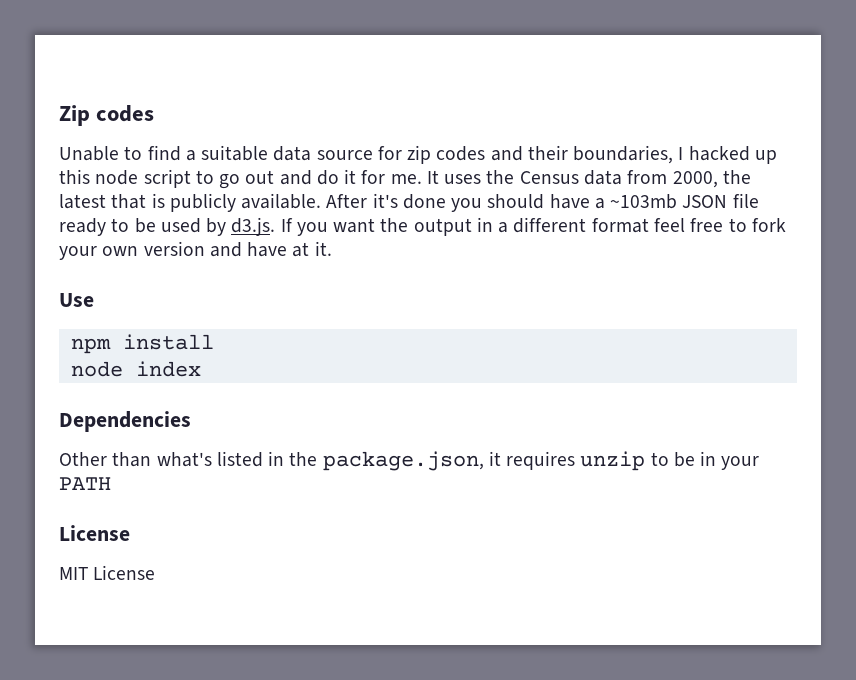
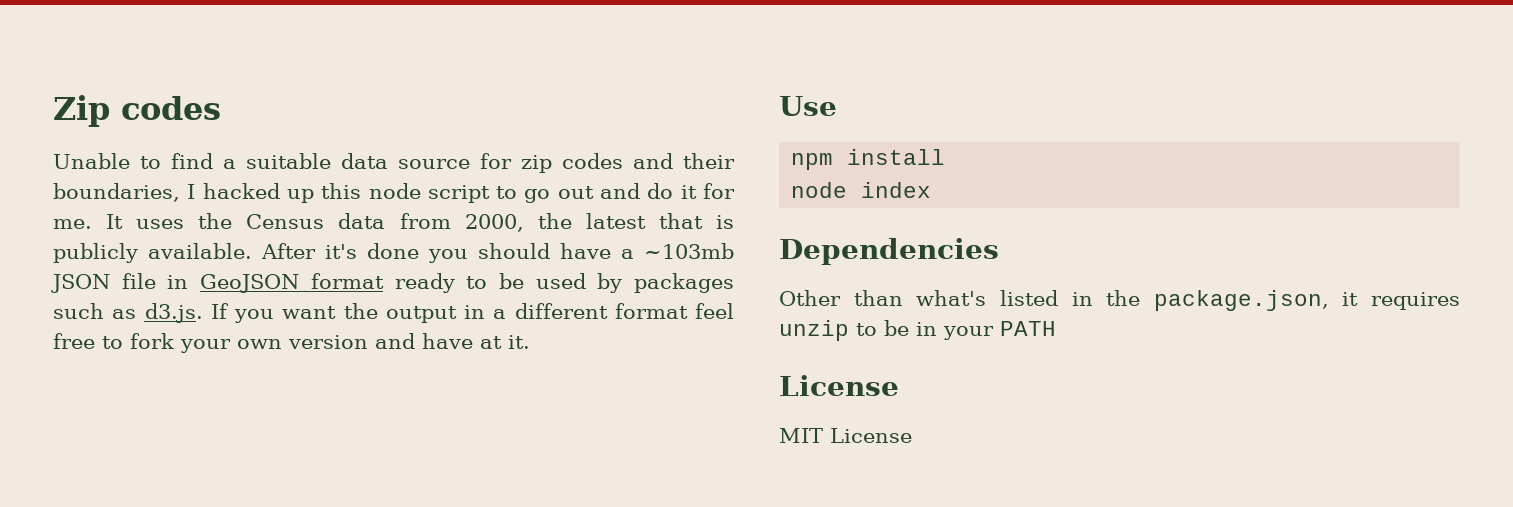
(759, 200) none -> [167,273,384,293] in GeoJSON format
(227, 227) none -> [634,273,734,293] [53,303,137,319] packages such as

